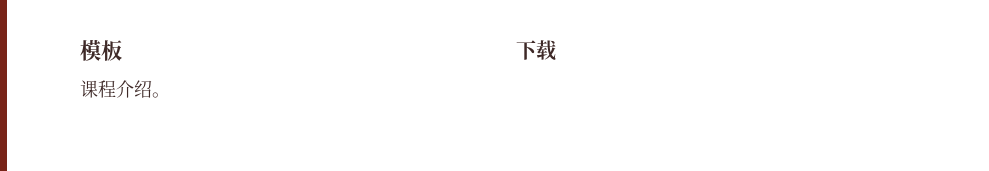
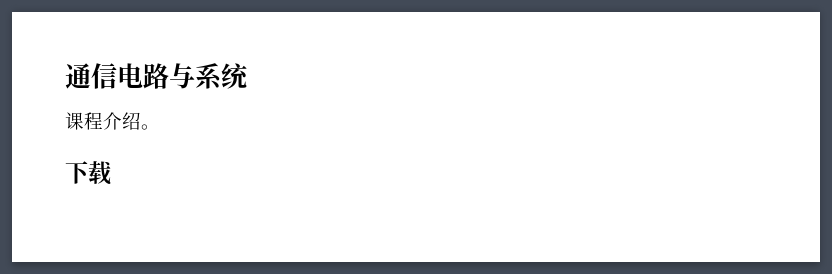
[80,40,122,61] 模板 -> [65,63,249,90] 通信电路与系统

